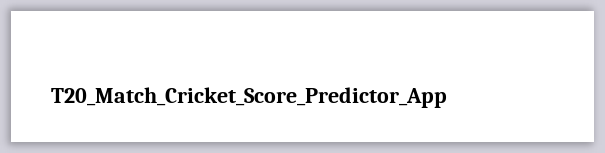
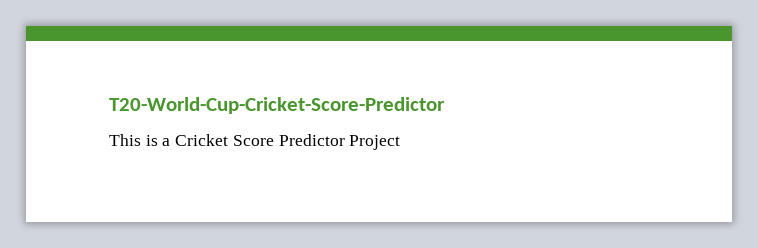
[51,87,447,108] T20_Match_Cricket_Score_Predictor_App -> [109,97,445,114] [109,134,401,150] T20-World-Cup-Cricket-Score-Predictor // This is a Cricket Score Predictor Project

